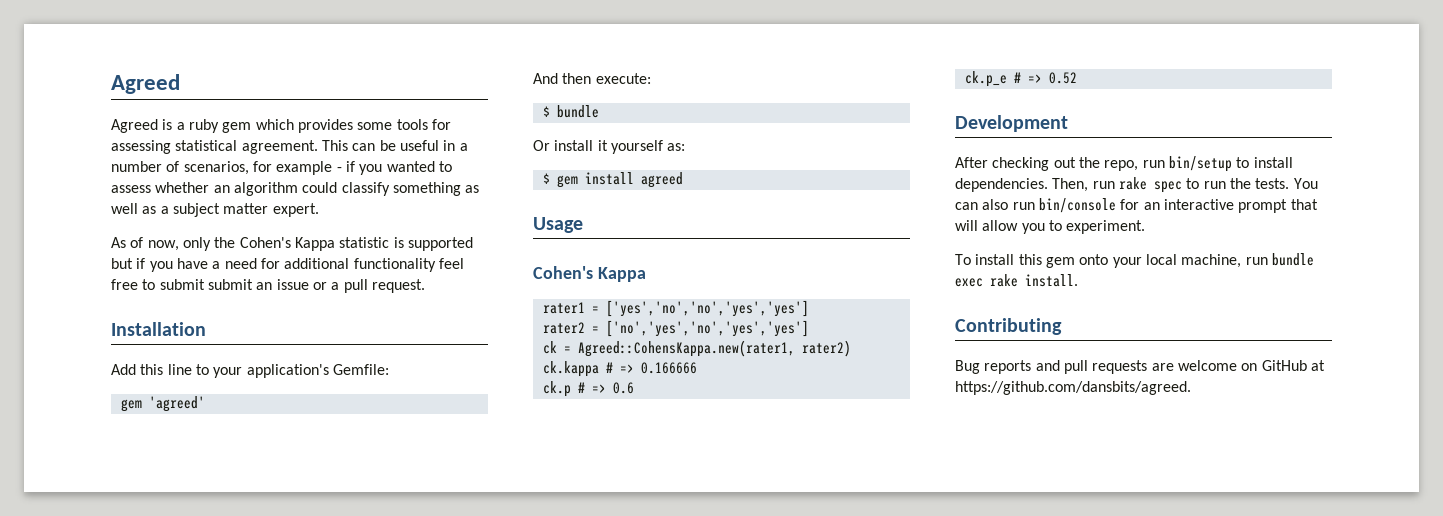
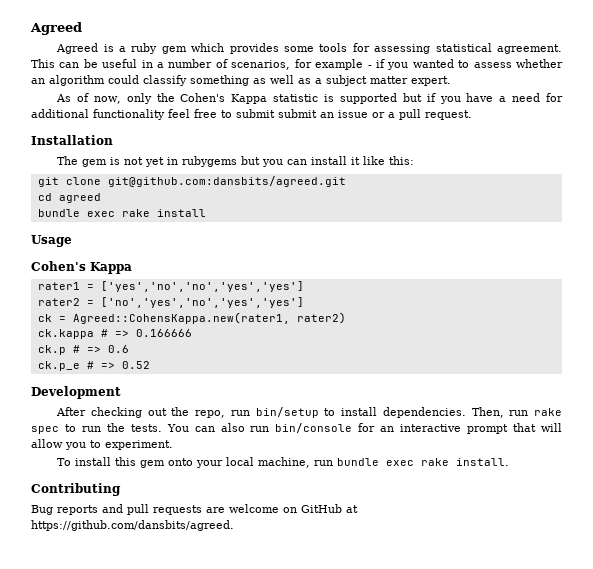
[111,364,389,378] [120,396,205,412] [533,73,651,84] [542,105,599,118] [533,140,686,154] [542,172,683,188] Add this line to your application's Gemfile: // gem 'agreed' // And then execute: // $ bundle // Or install it yourself as: // $ gem install agreed -> [57,156,415,167] [37,176,346,187] [37,193,101,203] [37,209,206,217] The gem is not yet in rubygems but you can install it like this: // git clone git@github.com:dansbits/agreed.git // cd agreed // bundle exec rake install

